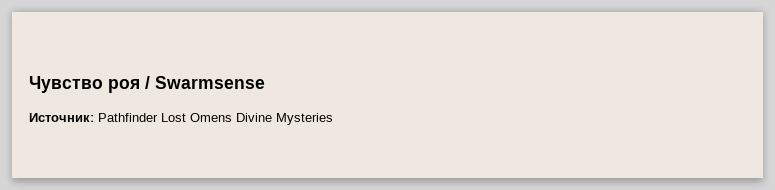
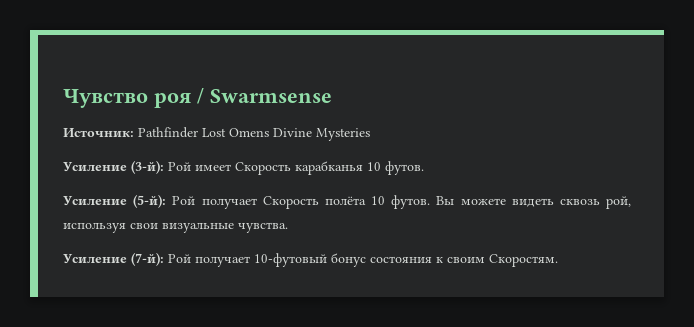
(333, 119) none -> [63,160,424,175] [63,194,632,209] [63,222,288,233] [63,252,558,267] // Усиление (3-й): Рой имеет Скорость карабканья 10 футов. // Усиление (5-й): Рой получает Скорость полёта 10 футов. Вы можете видеть сквозь рой, используя свои визуальные чувства. // Усиление (7-й): Рой получает 10-футовый бонус состояния к своим Скоростям.

